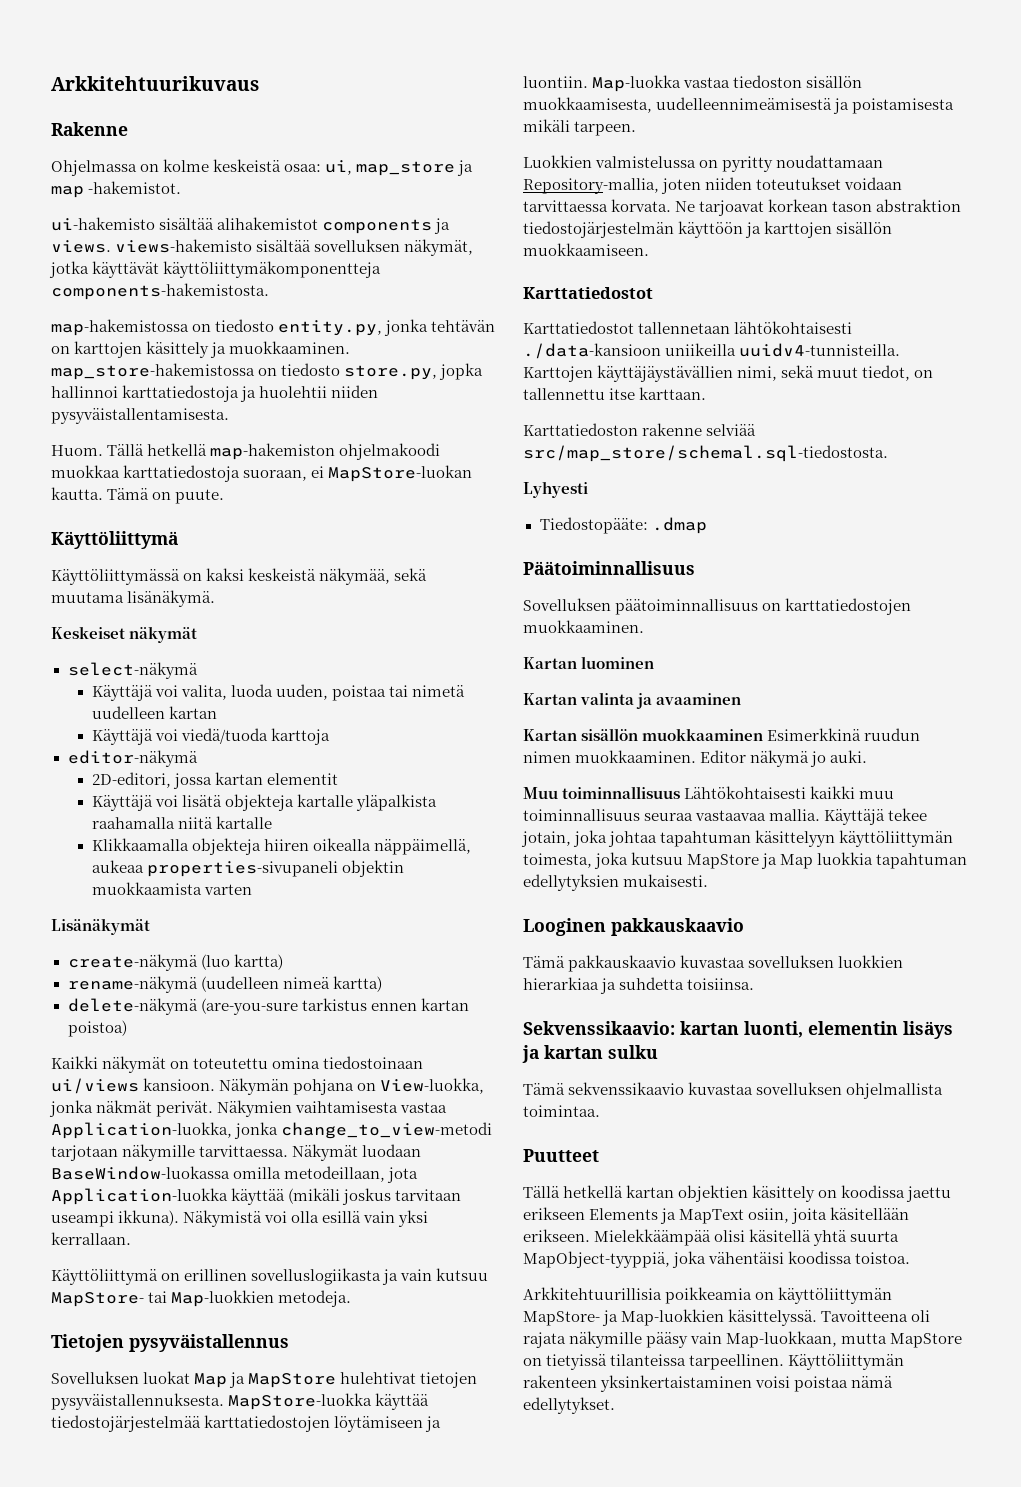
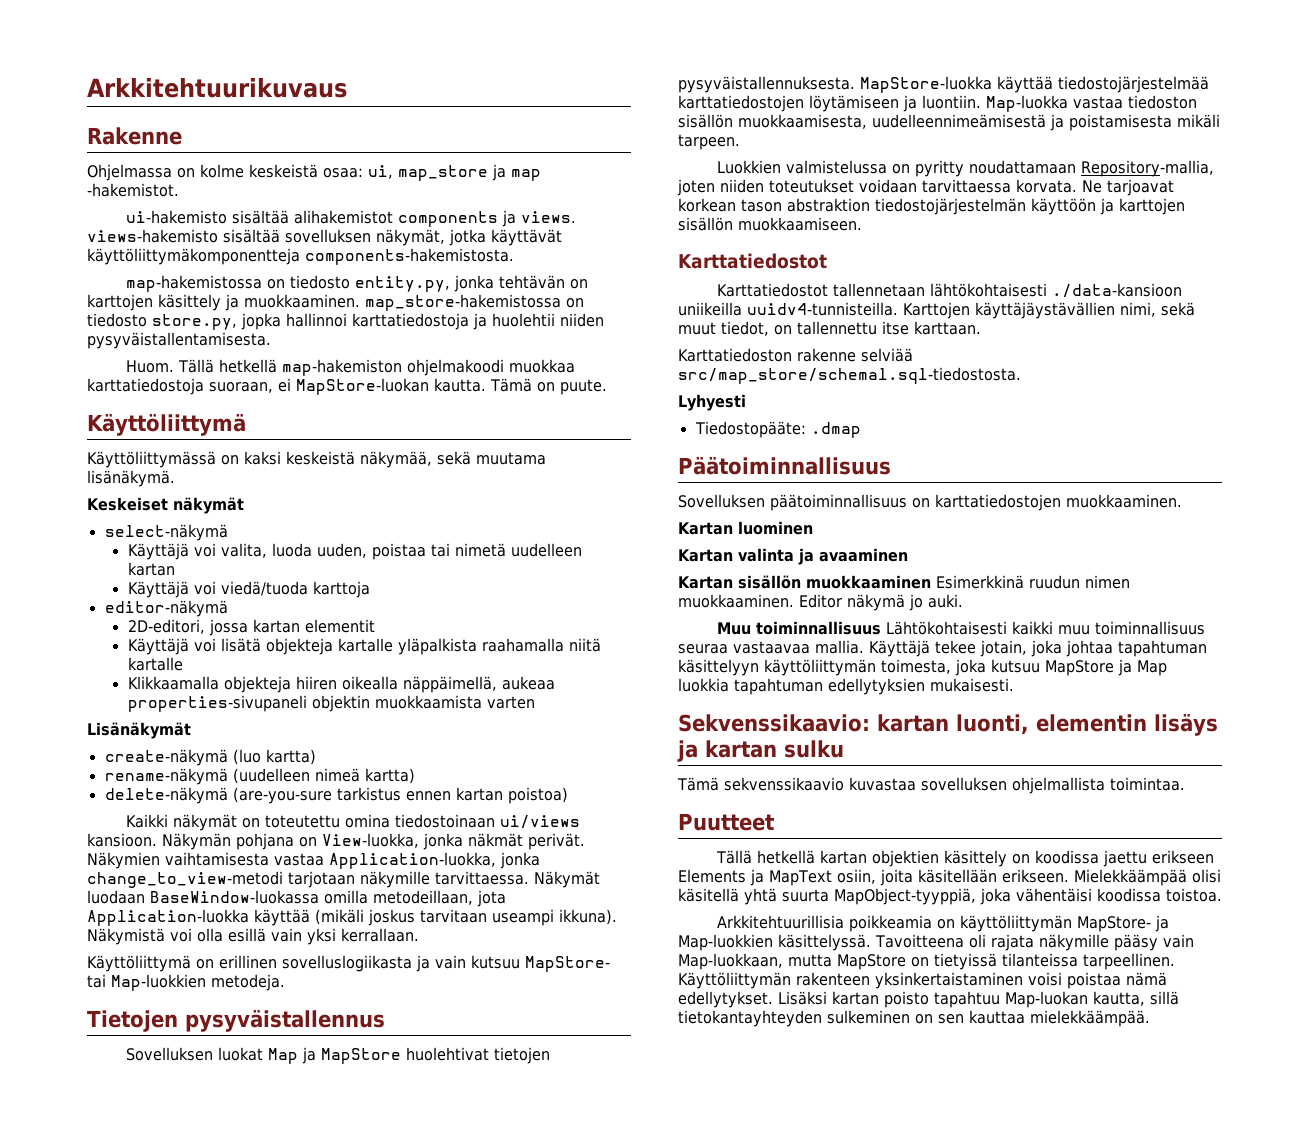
[340,1372,417,1384] hulehtivat -> [405,1047,489,1061] huolehtivat
[523,918,744,936] [523,955,904,972] [523,977,755,994] // Looginen pakkauskaavio // Tämä pakkauskaavio kuvastaa sovelluksen luokkien hierarkiaa ja suhdetta toisiinsa. -> (1014, 685) none
(615, 1405) none -> [778,991,1179,1008] [678,1010,1150,1027] Lisäksi kartan poisto tapahtuu Map-luokan kautta, sillä tietokantayhteyden sulkeminen on sen kauttaa mielekkäämpää.

